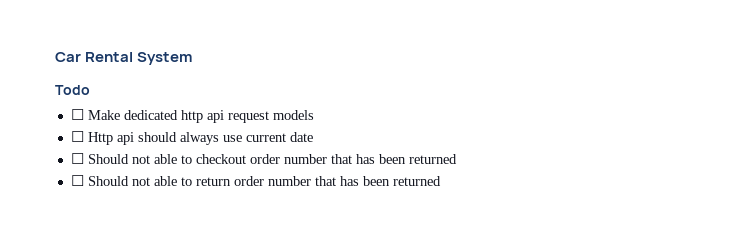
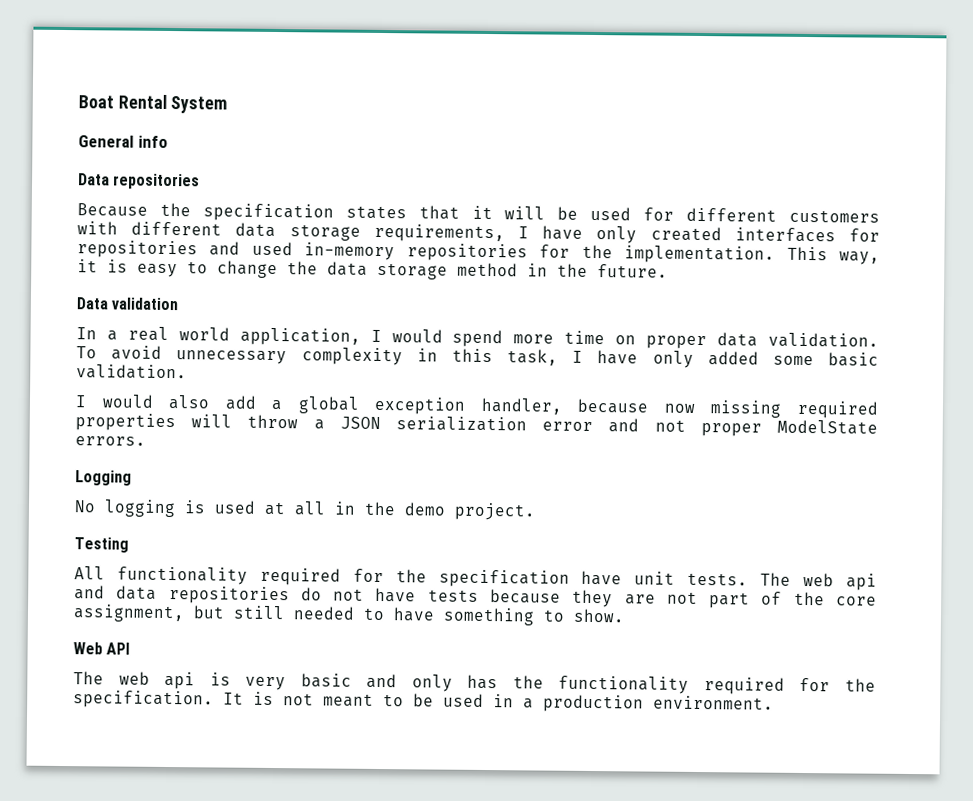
[55,52,81,62] Car -> [78,95,114,109] Boat
[55,85,90,95] [70,109,314,123] [70,131,313,145] [70,153,457,164] [70,175,441,186] Todo // ☐ Make dedicated http api request models // ☐ Http api should always use current date // ☐ Should not able to checkout order number that has been returned // ☐ Should not able to return order number that has been returned -> [78,135,168,148] [78,173,201,190] [77,202,880,223] [77,221,881,244] [77,240,881,265] [77,259,668,280] [76,297,179,311] [76,326,879,350] [76,345,879,368] [76,364,187,380] [75,394,879,419] [75,413,879,437] [75,436,146,446] [75,470,132,486] [74,499,536,521] [74,537,129,553] [74,566,877,591] [74,585,878,609] [73,604,625,626] [73,642,131,655] [73,671,877,695] [73,690,774,713] General info // Data repositories // Because the specification states that it will be used for different customers with different data storage requirements, I have only created interfaces for repositories and used in-memory repositories for the implementation. This way, it is easy to change the data storage method in the future. // Data validation // In a real world application, I would spend more time on proper data validation. To avoid unnecessary complexity in this task, I have only added some basic validation. // I would also add a global exception handler, because now missing required properties will throw a JSON serialization error and not proper ModelState errors. // Logging // No logging is used at all in the demo project. // Testing // All functionality required for the specification have unit tests. The web api and data repositories do not have tests because they are not part of the core assignment, but still needed to have something to show. // Web API // The web api is very basic and only has the functionality required for the specification. It is not meant to be used in a production environment.

